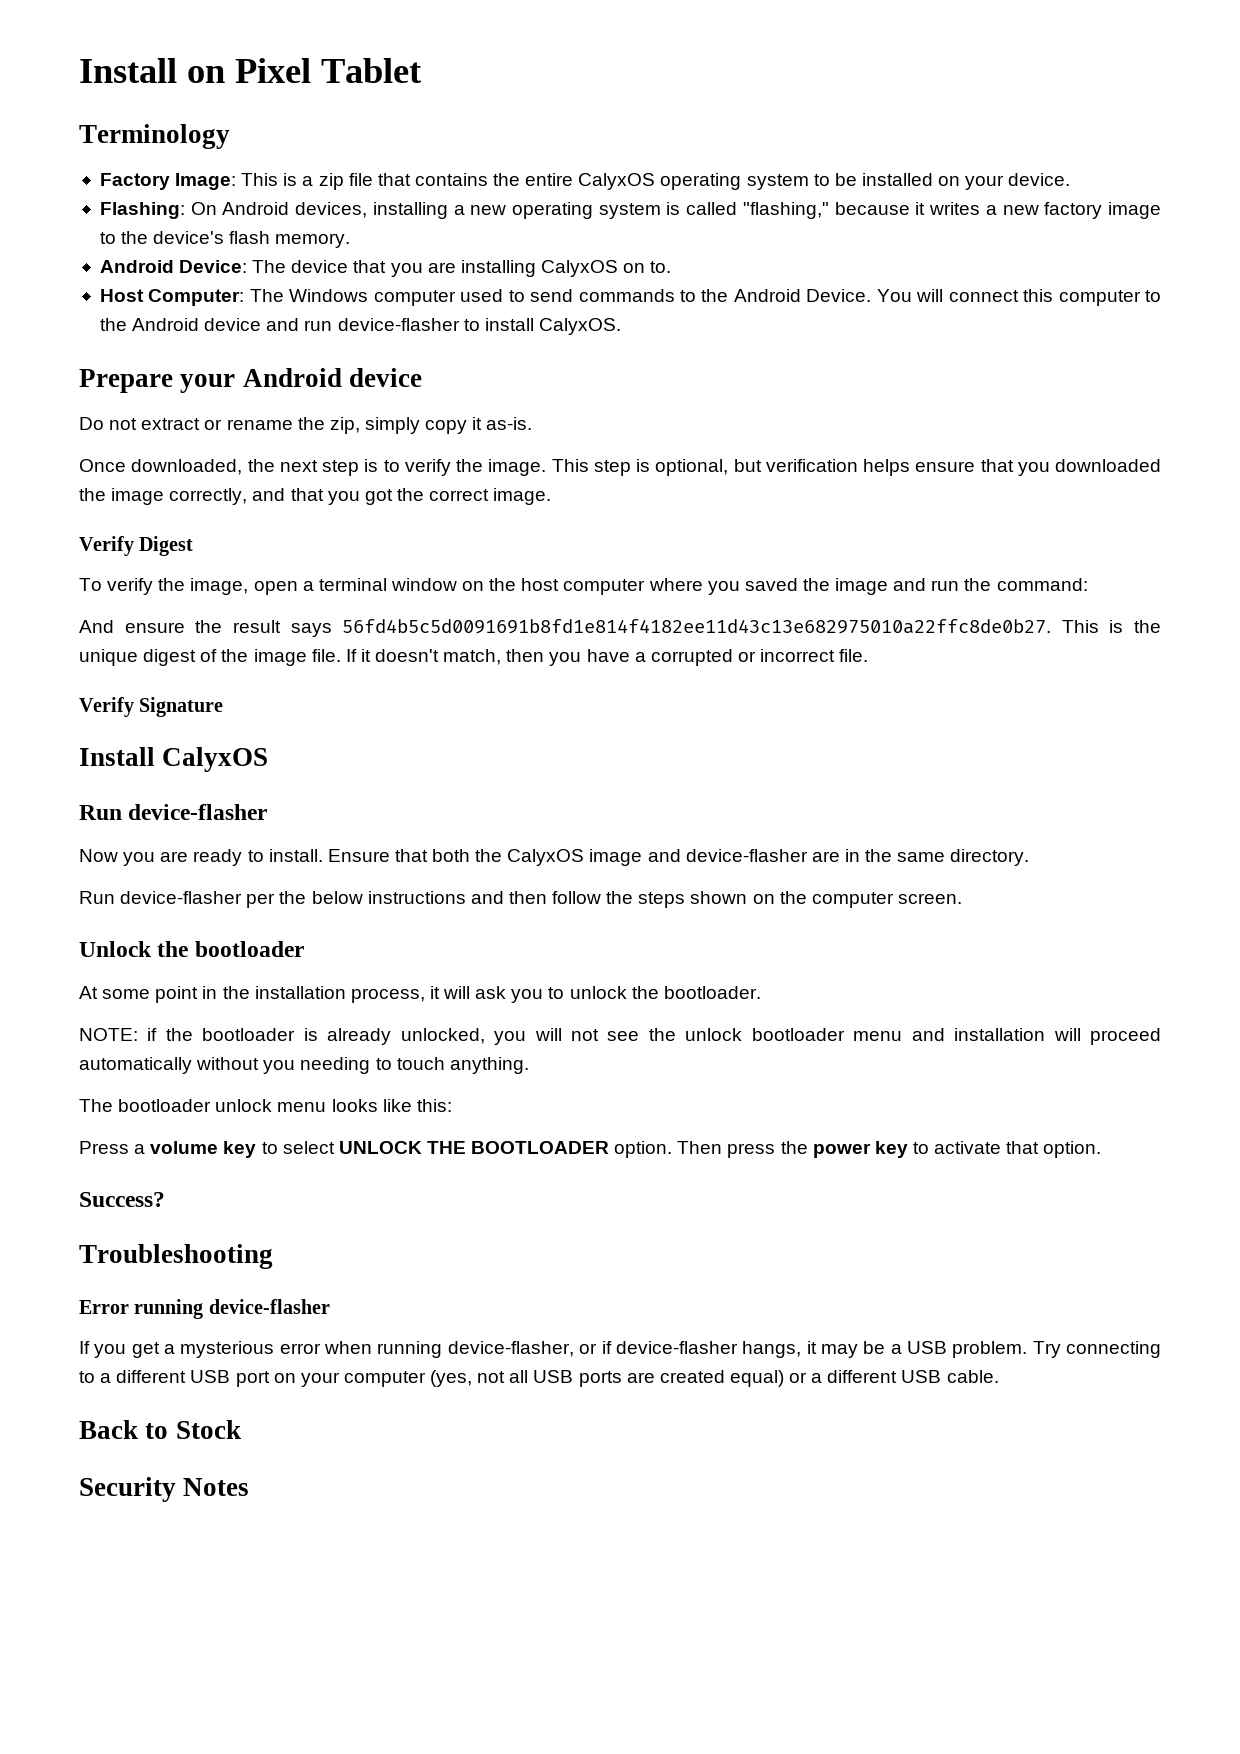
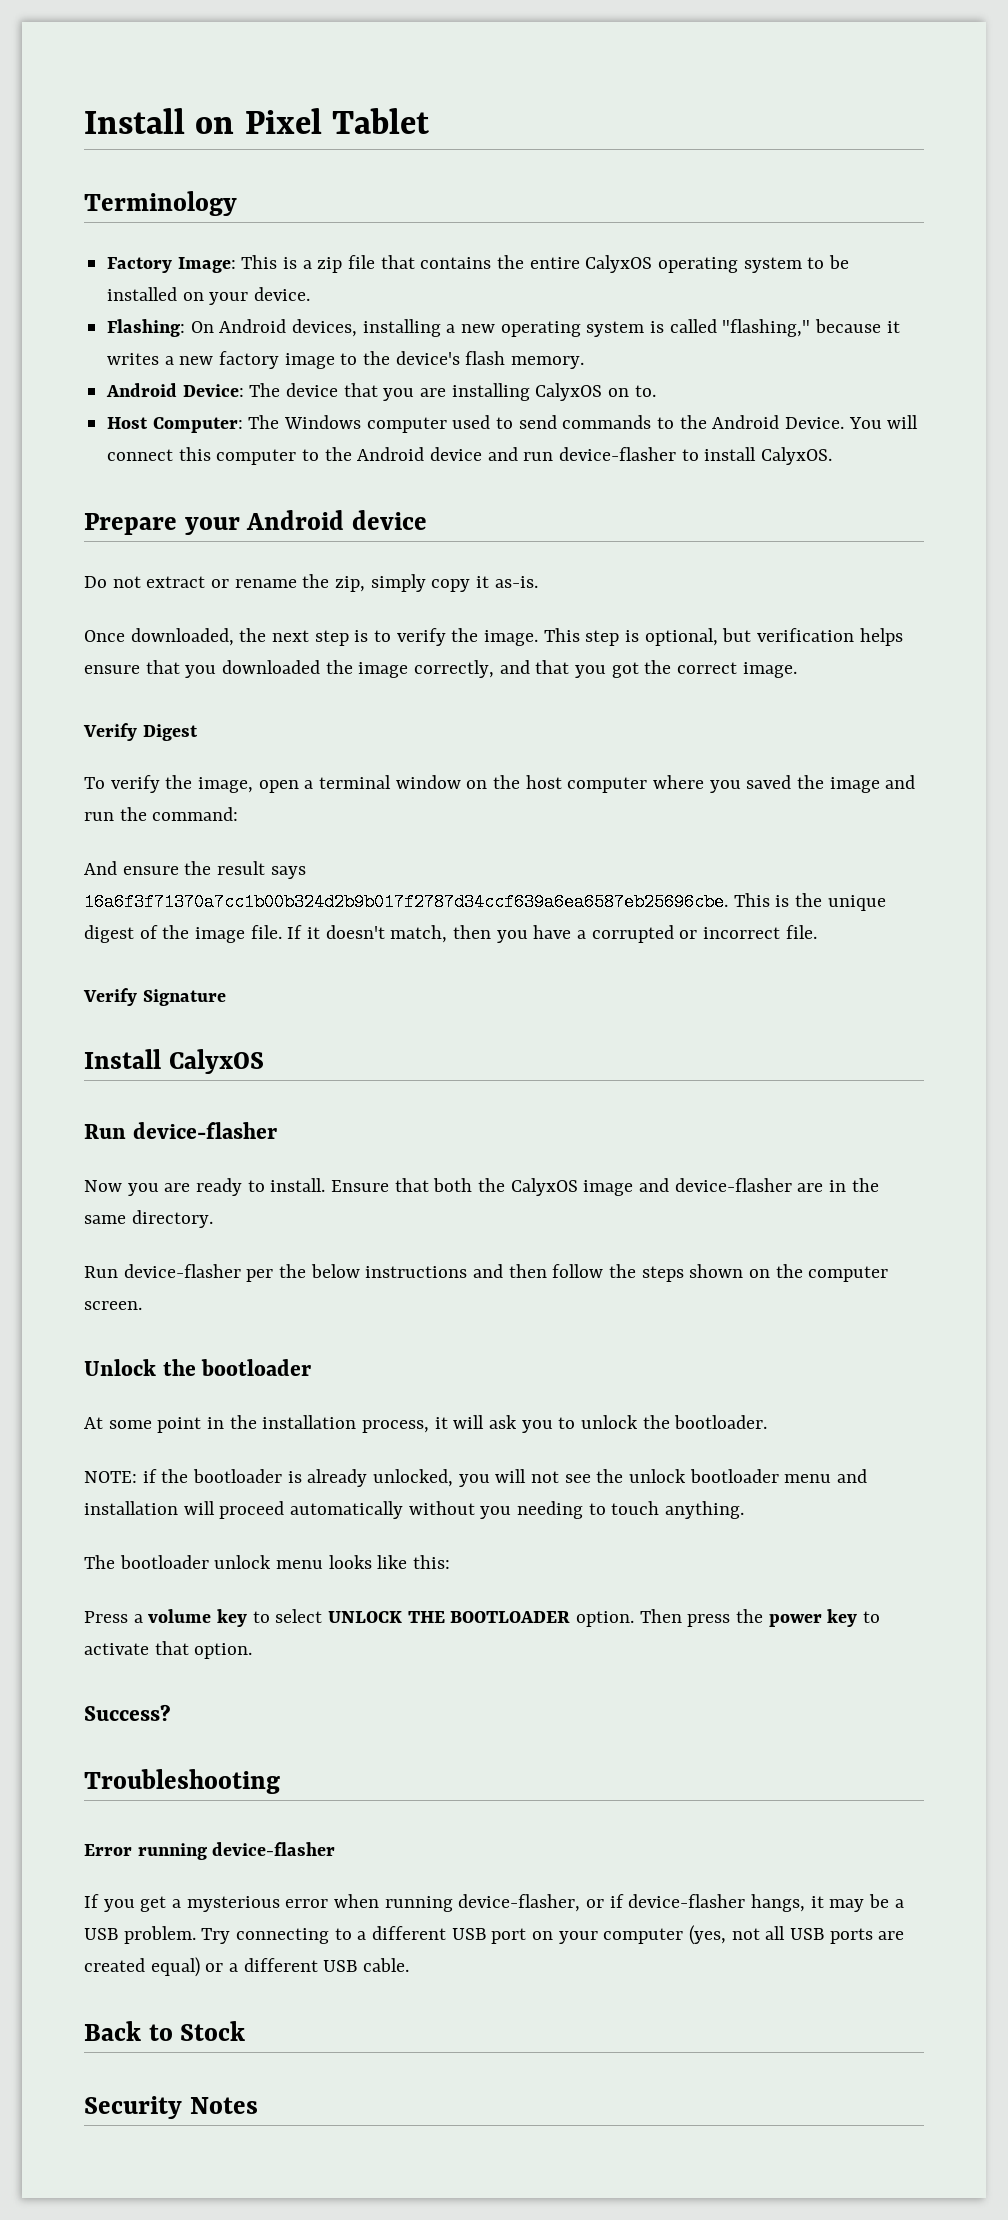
[342,619,1052,634] 56fd4b5c5d0091691b8fd1e814f4182ee11d43c13e682975010a22ffc8de0b27. -> [84,893,728,911] 16a6f3f71370a7cc1b00b324d2b9b017f2787d34ccf639a6ea6587eb25696cbe.

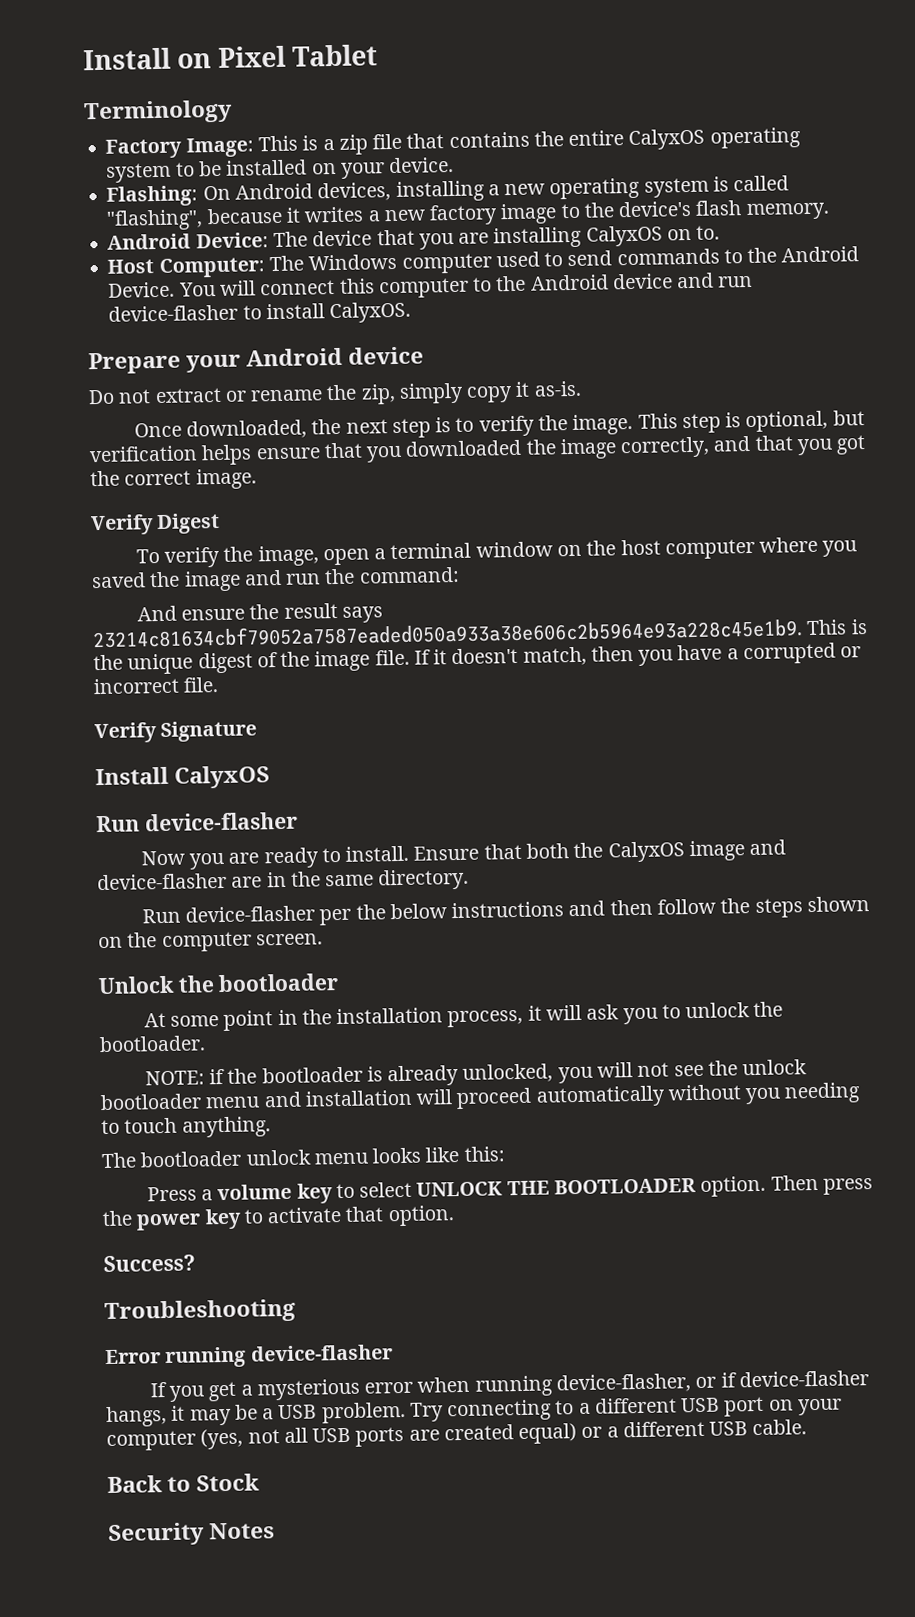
[722,319,811,337] "flashing," -> [106,209,204,231] "flashing",
[84,893,728,911] 16a6f3f71370a7cc1b00b324d2b9b017f2787d34ccf639a6ea6587eb25696cbe. -> [92,618,803,649] 23214c81634cbf79052a7587eaded050a933a38e606c2b5964e93a228c45e1b9.

